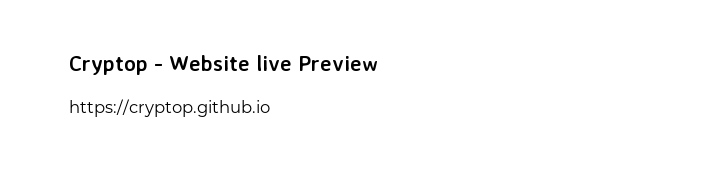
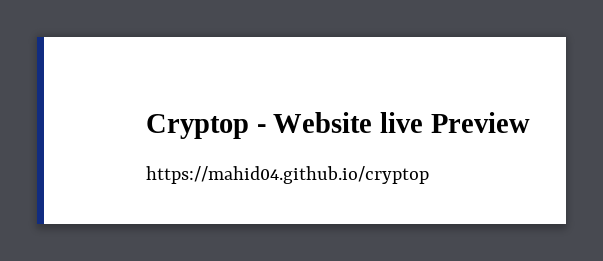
[69,99,270,117] https://cryptop.github.io -> [146,166,429,184] https://mahid04.github.io/cryptop

